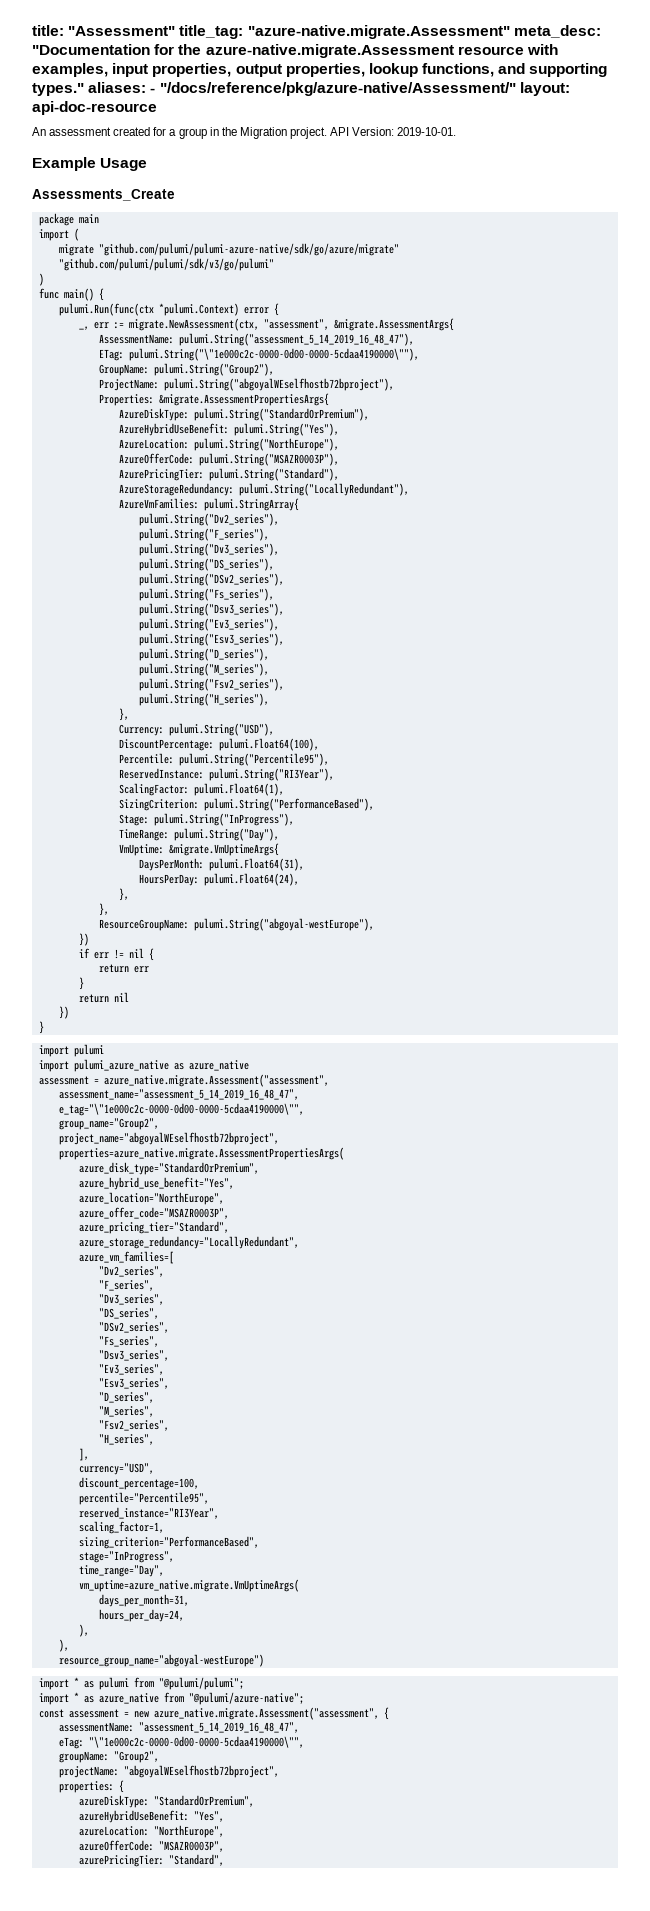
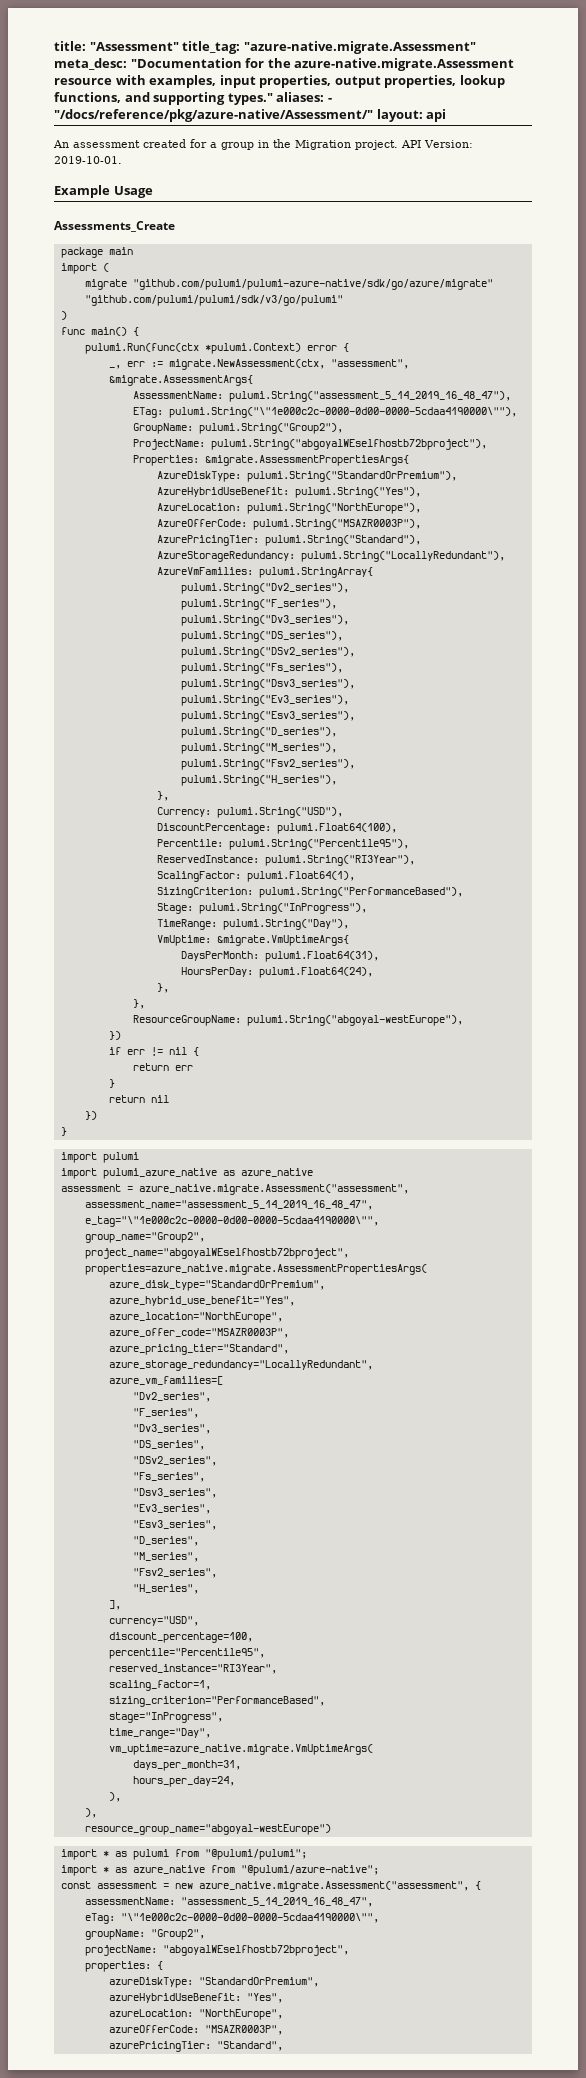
[32,101,157,115] api-doc-resource -> [426,109,447,122] api

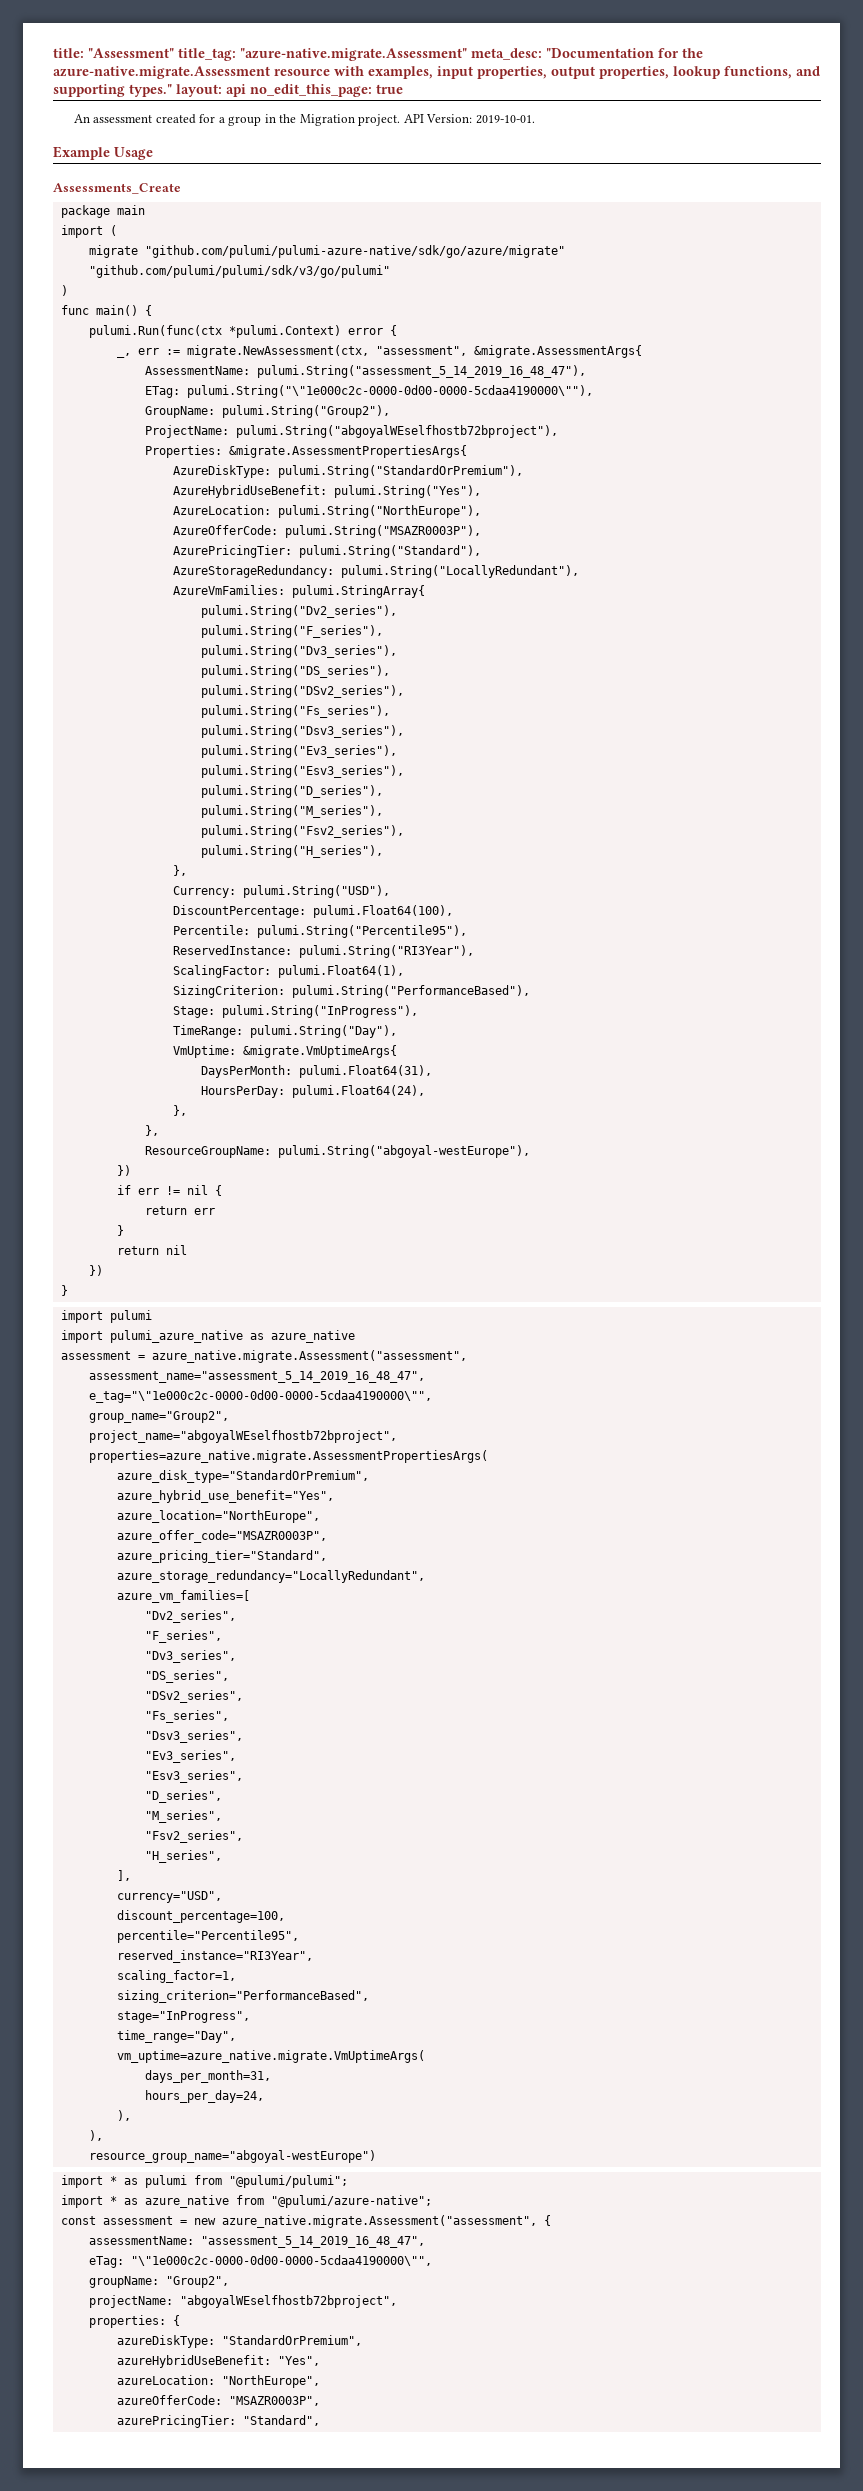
[276,92,332,102] [54,109,373,122] aliases: - "/docs/reference/pkg/azure-native/Assessment/" -> (172, 90) none
(447, 115) none -> [250,84,403,97] no_edit_this_page: true

